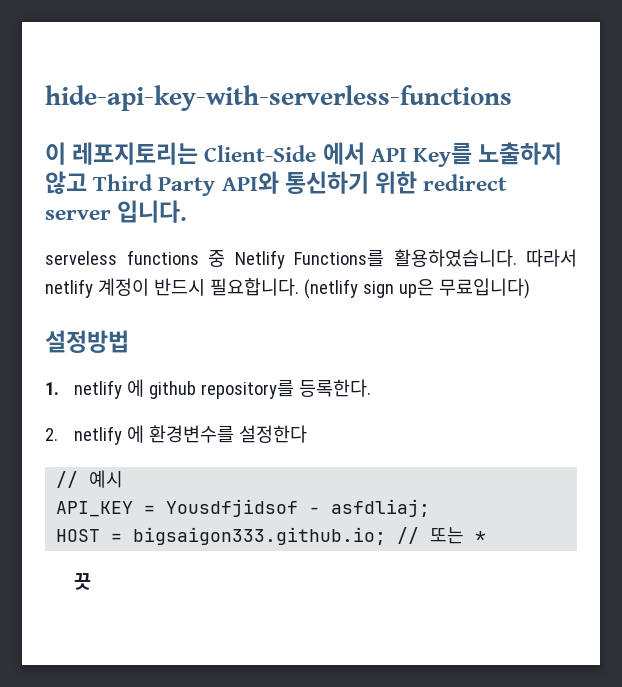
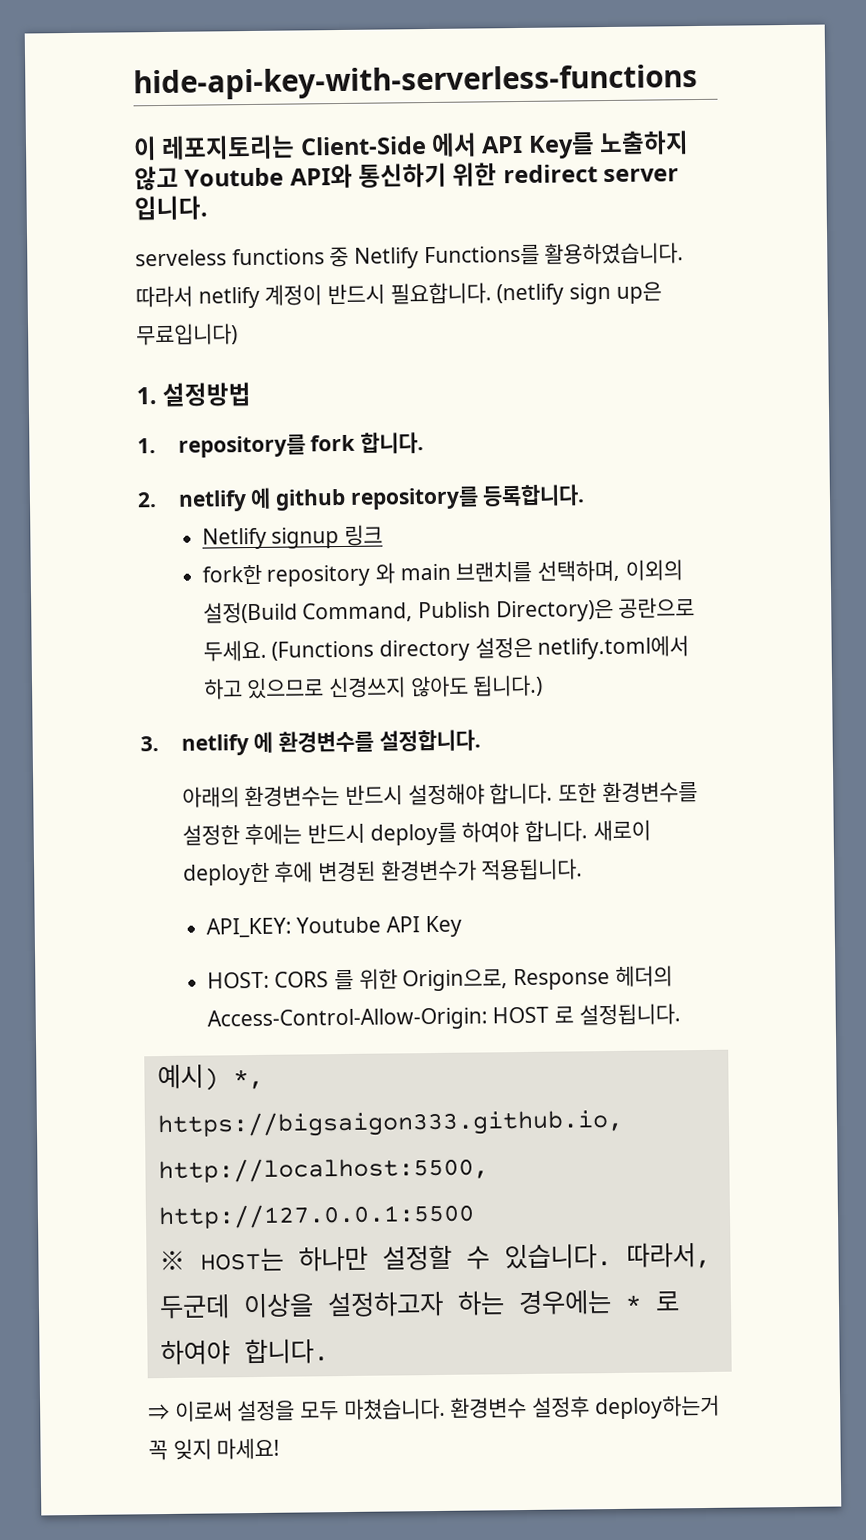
[93,174,216,196] Third Party -> [184,167,285,187] Youtube
(530, 288) none -> [136,387,157,405] 1.
[74,379,372,399] [45,425,308,445] [56,470,124,488] [56,499,431,517] [56,527,487,545] [74,573,92,590] netlify 에 github repository를 등록한다. // 2. netlify 에 환경변수를 설정한다 // // 예시 // API_KEY = Yousdfjidsof - asfdliaj; // HOST = bigsaigon333.github.io; // 또는 * // 끗 -> [177,432,424,458] [137,484,586,512] [201,524,383,550] [201,559,683,587] [202,597,696,624] [202,635,690,662] [202,674,544,700] [140,729,481,756] [181,781,698,808] [181,819,651,846] [182,858,584,886] [205,915,462,938] [206,965,673,992] [206,1003,681,1032] [156,1063,264,1092] [156,1108,624,1139] [157,1156,489,1184] [157,1202,475,1230] [158,1241,711,1272] [158,1289,680,1320] [159,1338,329,1366] [148,1394,720,1422] [148,1437,281,1461] repository를 fork 합니다. // 2. netlify 에 github repository를 등록합니다. // Netlify signup 링크 // fork한 repository 와 main 브랜치를 선택하며, 이외의 설정(Build Command, Publish Directory)은 공란으로 두세요. (Functions directory 설정은 netlify.toml에서 하고 있으므로 신경쓰지 않아도 됩니다.) // 3. netlify 에 환경변수를 설정합니다. // 아래의 환경변수는 반드시 설정해야 합니다. 또한 환경변수를 설정한 후에는 반드시 deploy를 하여야 합니다. 새로이 deploy한 후에 변경된 환경변수가 적용됩니다. // API_KEY: Youtube API Key // HOST: CORS 를 위한 Origin으로, Response 헤더의 Access-Control-Allow-Origin: HOST 로 설정됩니다. // 예시) *, https://bigsaigon333.github.io, http://localhost:5500, http://127.0.0.1:5500 // ※ HOST는 하나만 설정할 수 있습니다. 따라서, 두군데 이상을 설정하고자 하는 경우에는 * 로 하여야 합니다. // ⇒ 이로써 설정을 모두 마쳤습니다. 환경변수 설정후 deploy하는거 꼭 잊지 마세요!

